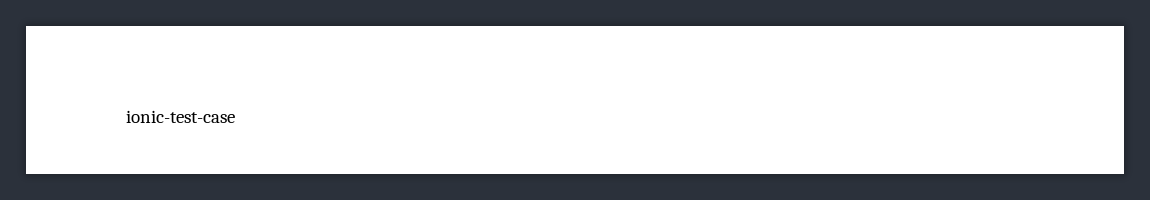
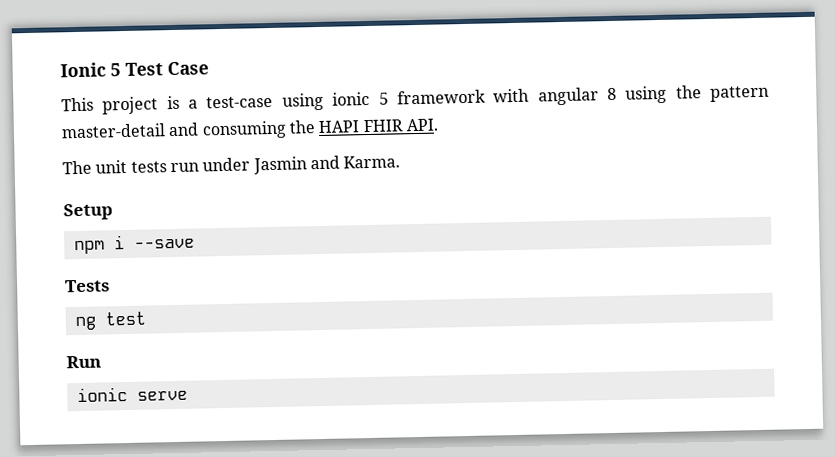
[126,110,235,123] ionic-test-case -> [60,61,209,78] [61,85,769,115] [61,118,438,140] [62,155,401,175] [63,203,113,221] [73,235,195,255] [64,279,110,293] [74,311,146,331] [66,355,101,369] [76,387,188,403] Ionic 5 Test Case // This project is a test-case using ionic 5 framework with angular 8 using the pattern master-detail and consuming the HAPI FHIR API. // The unit tests run under Jasmin and Karma. // Setup // npm i --save // Tests // ng test // Run // ionic serve

